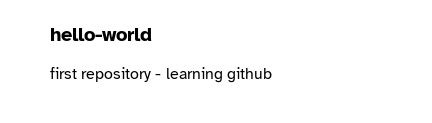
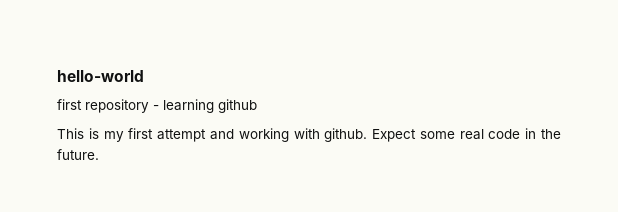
(272, 75) none -> [57,128,561,142] [57,149,99,160] // This is my first attempt and working with github. Expect some real code in the future.

